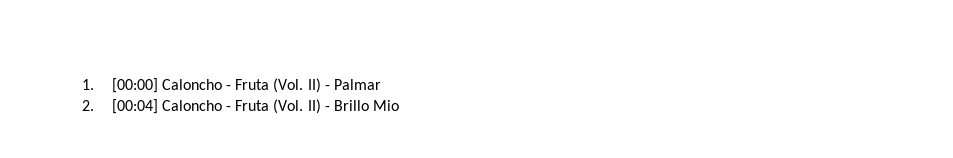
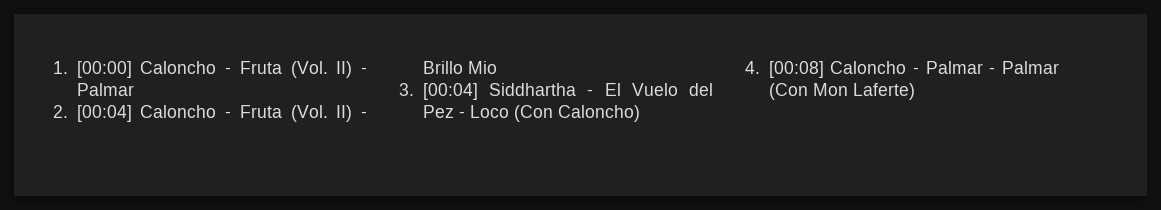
(400, 105) none -> [399,83,713,100] [422,105,640,122] [745,61,1059,78] [768,83,915,100] // 3. [00:04] Siddhartha - El Vuelo del Pez - Loco (Con Caloncho) // 4. [00:08] Caloncho - Palmar - Palmar (Con Mon Laferte)

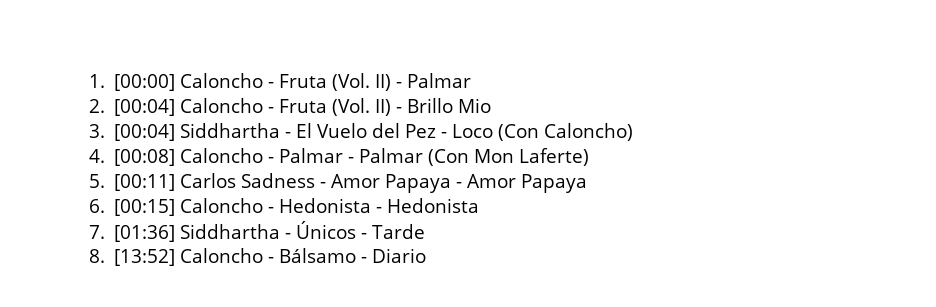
(915, 91) none -> [89,173,588,193] [89,198,480,216] [89,221,426,242] [89,248,427,266] // 5. [00:11] Carlos Sadness - Amor Papaya - Amor Papaya // 6. [00:15] Caloncho - Hedonista - Hedonista // 7. [01:36] Siddhartha - Únicos - Tarde // 8. [13:52] Caloncho - Bálsamo - Diario

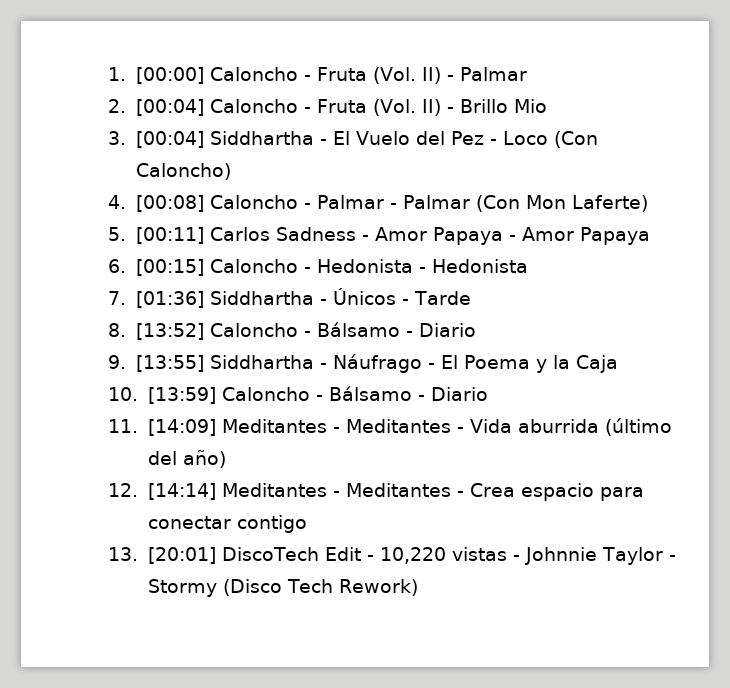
(427, 255) none -> [108,354,618,373] [108,386,488,404] [108,418,672,436] [147,450,226,468] [108,483,644,501] [147,515,307,533] [108,547,677,565] [147,579,419,597] // 9. [13:55] Siddhartha - Náufrago - El Poema y la Caja // 10. [13:59] Caloncho - Bálsamo - Diario // 11. [14:09] Meditantes - Meditantes - Vida aburrida (último del año) // 12. [14:14] Meditantes - Meditantes - Crea espacio para conectar contigo // 13. [20:01] DiscoTech Edit - 10,220 vistas - Johnnie Taylor - Stormy (Disco Tech Rework)

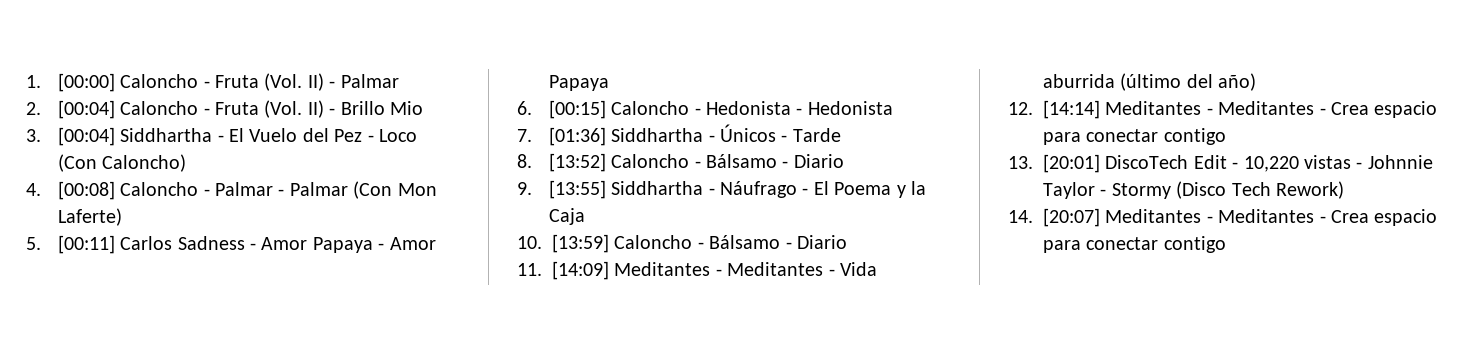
(419, 587) none -> [1008,208,1438,227] [1043,236,1226,253] // 14. [20:07] Meditantes - Meditantes - Crea espacio para conectar contigo

